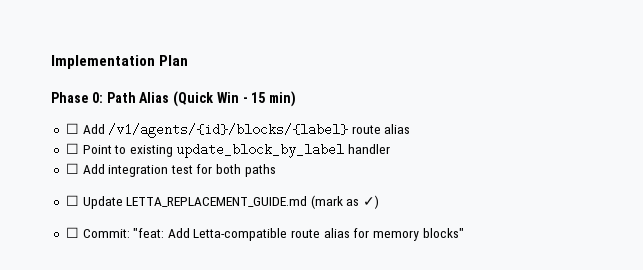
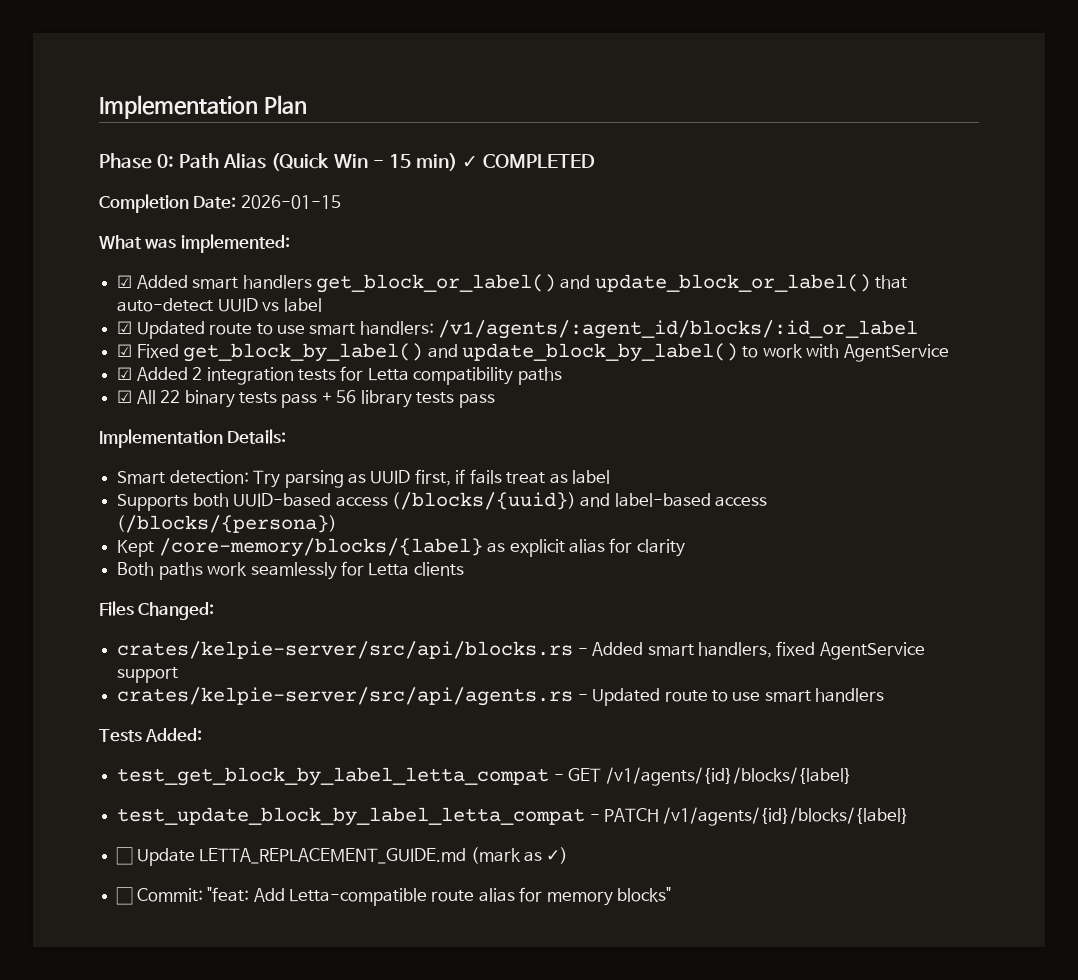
[65,123,411,138] [65,143,391,158] [65,163,276,177] // ☐ Add /v1/agents/{id}/blocks/{label} route alias // ☐ Point to existing update_block_by_label handler // ☐ Add integration test for both paths -> [462,154,596,168] [99,194,341,213] [99,234,290,253] [117,274,908,293] [117,298,322,312] [117,320,919,339] [117,343,949,362] [117,366,562,385] [117,390,495,408] [99,429,287,448] [117,469,611,488] [117,492,768,511] [117,515,338,533] [117,538,685,557] [117,561,464,580] [99,601,215,620] [117,641,925,660] [117,667,179,683] [117,687,885,706] [99,728,203,742] [117,767,852,786] [117,807,910,826] ✓ COMPLETED // Completion Date: 2026-01-15 // What was implemented: // ☑ Added smart handlers get_block_or_label() and update_block_or_label() that auto-detect UUID vs label // ☑ Updated route to use smart handlers: /v1/agents/:agent_id/blocks/:id_or_label // ☑ Fixed get_block_by_label() and update_block_by_label() to work with AgentService // ☑ Added 2 integration tests for Letta compatibility paths // ☑ All 22 binary tests pass + 56 library tests pass // Implementation Details: // Smart detection: Try parsing as UUID first, if fails treat as label // Supports both UUID-based access (/blocks/{uuid}) and label-based access (/blocks/{persona}) // Kept /core-memory/blocks/{label} as explicit alias for clarity // Both paths work seamlessly for Letta clients // Files Changed: // crates/kelpie-server/src/api/blocks.rs - Added smart handlers, fixed AgentService support // crates/kelpie-server/src/api/agents.rs - Updated route to use smart handlers // Tests Added: // test_get_block_by_label_letta_compat - GET /v1/agents/{id}/blocks/{label} // test_update_block_by_label_letta_compat - PATCH /v1/agents/{id}/blocks/{label}

